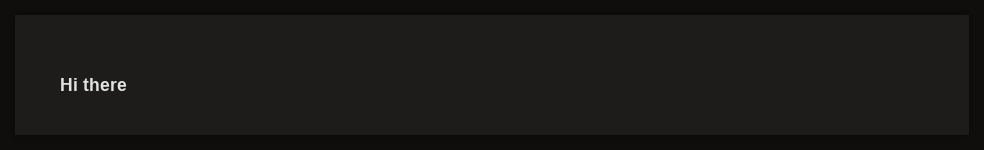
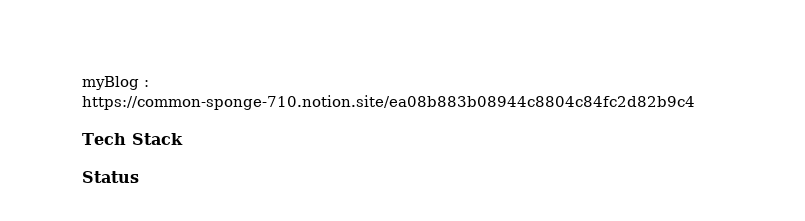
[60,78,127,91] Hi there -> [82,76,149,90] [82,95,695,110] [82,133,183,145] [82,171,139,183] myBlog : https://common-sponge-710.notion.site/ea08b883b08944c8804c84fc2d82b9c4 // Tech Stack // Status

